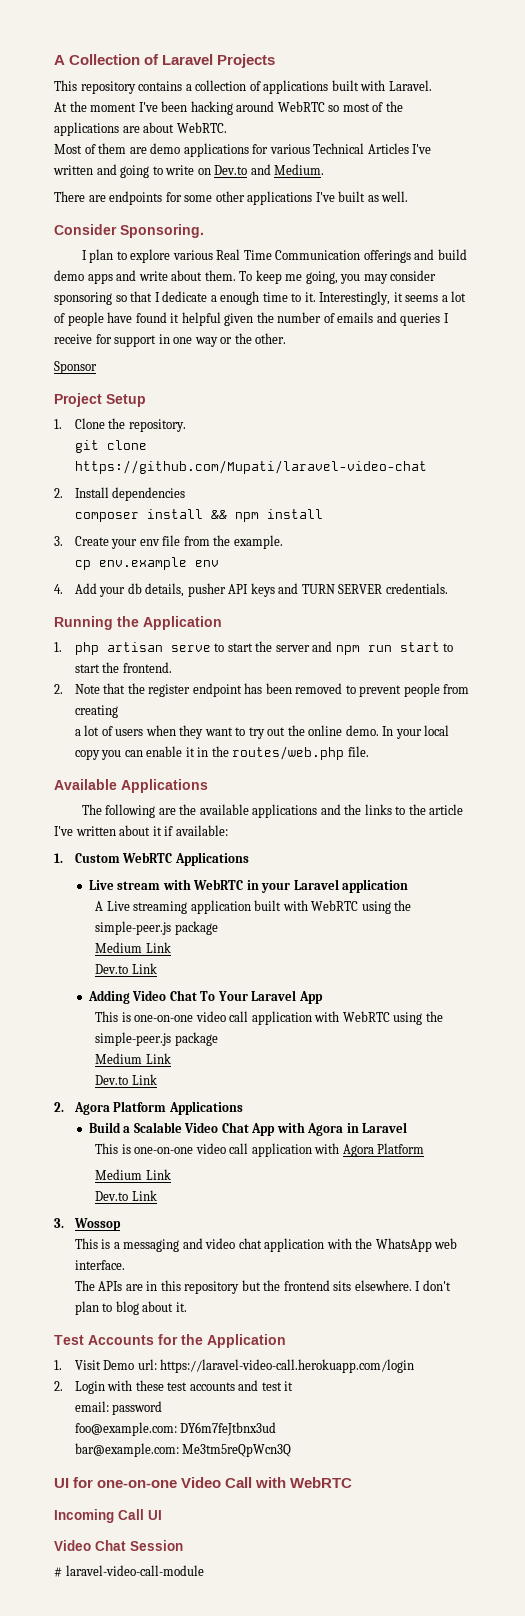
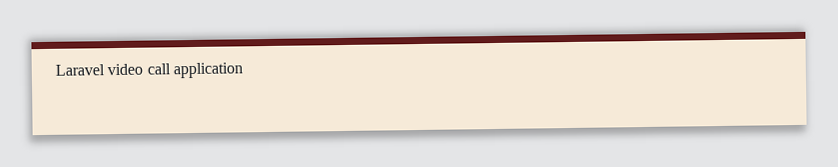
[54,54,276,68] [54,80,432,94] [54,101,403,115] [54,122,227,136] [54,143,432,157] [53,164,325,178] [54,191,409,205] [54,224,204,238] [81,249,467,263] [54,270,437,284] [54,291,467,305] [54,312,449,326] [54,333,287,347] [54,361,97,374] [54,393,146,407] [54,418,186,432] [74,440,147,453] [74,460,427,474] [54,487,186,501] [74,509,323,522] [54,535,283,549] [74,557,219,570] [54,583,448,597] [54,616,222,630] [54,641,454,655] [74,662,172,673] [54,683,470,697] [74,705,118,718] [74,725,450,739] [74,746,369,760] [54,779,208,793] [81,804,464,818] [54,825,228,836] [54,852,249,866] [88,879,409,893] [95,900,412,914] [95,921,218,935] [95,942,171,953] [95,963,157,974] [87,990,323,1004] [95,1011,443,1025] [95,1032,218,1046] [95,1053,171,1064] [95,1074,157,1085] [54,1101,243,1115] [88,1122,408,1136] [95,1143,425,1157] [95,1169,171,1180] [95,1190,157,1201] [54,1218,121,1231] [74,1238,458,1252] [74,1260,125,1270] [74,1280,451,1294] [74,1301,187,1315] [54,1334,286,1348] [54,1359,415,1373] [54,1380,294,1394] [74,1401,163,1415] [74,1422,277,1436] [74,1443,292,1457] [54,1477,353,1488] [54,1509,162,1523] [54,1540,183,1551] [54,1565,204,1577] A Collection of Laravel Projects // This repository contains a collection of applications built with Laravel. // At the moment I've been hacking around WebRTC so most of the applications are about WebRTC. // Most of them are demo applications for various Technical Articles I've written and going to write on Dev.to and Medium. // There are endpoints for some other applications I've built as well. // Consider Sponsoring. // I plan to explore various Real Time Communication offerings and build demo apps and write about them. To keep me going, you may consider sponsoring so that I dedicate a enough time to it. Interestingly, it seems a lot of people have found it helpful given the number of emails and queries I receive for support in one way or the other. // Sponsor // Project Setup // 1. Clone the repository. // git clone https://github.com/Mupati/laravel-video-chat // 2. Install dependencies // composer install && npm install // 3. Create your env file from the example. // cp env.example env // 4. Add your db details, pusher API keys and TURN SERVER credentials. // Running the Application // 1. php artisan serve to start the server and npm run start to start the frontend. // 2. Note that the register endpoint has been removed to prevent people from creating // a lot of users when they want to try out the online demo. In your local copy you can enable it in the routes/web.php file. // Available Applications // The following are the available applications and the links to the article I've written about it if available: // 1. Custom WebRTC Applications // Live stream with WebRTC in your Laravel application // A Live streaming application built with WebRTC using the simple-peer.js package // Medium Link // Dev.to Link // Adding Video Chat To Your Laravel App // This is one-on-one video call application with WebRTC using the simple-peer.js package // Medium Link // Dev.to Link // 2. Agora Platform Applications // Build a Scalable Video Chat App with Agora in Laravel // This is one-on-one video call application with Agora Platform // Medium Link // Dev.to Link // 3. Wossop // This is a messaging and video chat application with the WhatsApp web interface. // The APIs are in this repository but the frontend sits elsewhere. I don't plan to blog about it. // Test Accounts for the Application // 1. Visit Demo url: https://laravel-video-call.herokuapp.com/login // 2. Login with these test accounts and test it // email: password // foo@example.com: DY6m7feJtbnx3ud // bar@example.com: Me3tm5reQpWcn3Q // UI for one-on-one Video Call with WebRTC // Incoming Call UI // Video Chat Session // # laravel-video-call-module -> [55,62,243,79] Laravel video call application

